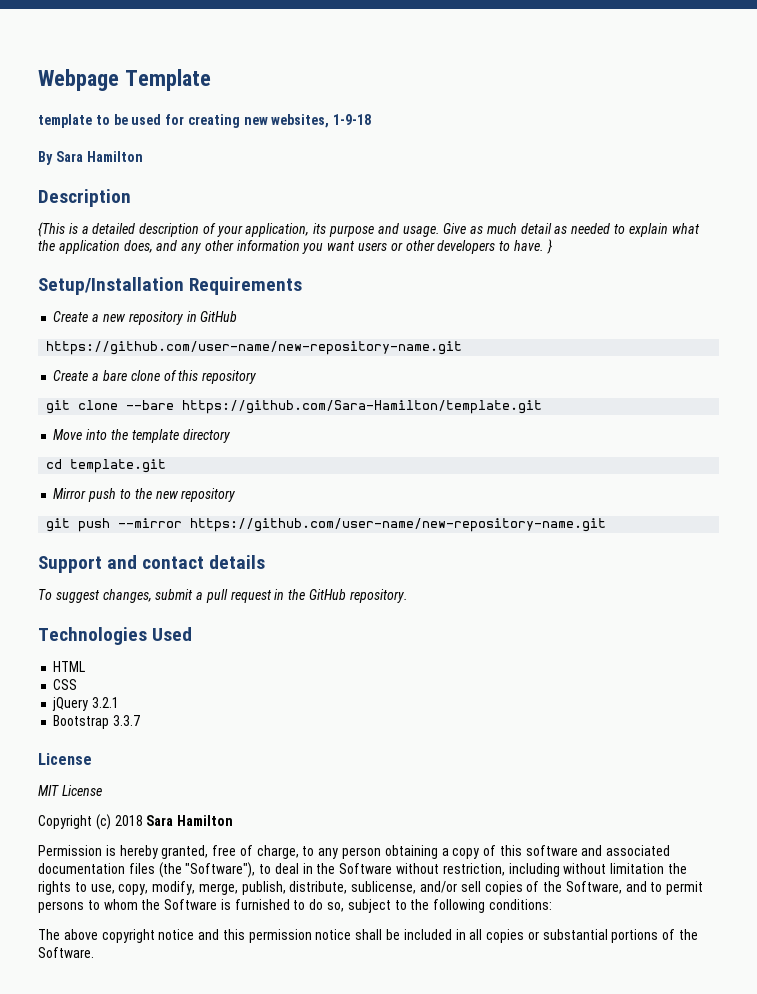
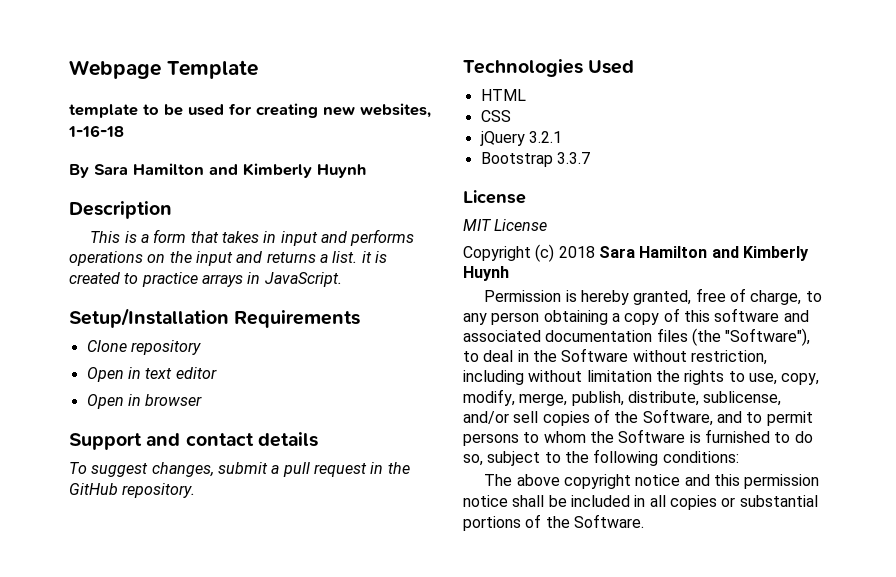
[333,114,372,125] 1-9-18 -> [68,125,124,137] 1-16-18
(143, 156) none -> [209,163,366,178] and Kimberly Huynh
[38,222,65,237] {This -> [90,231,121,243] This
[92,223,700,237] [38,239,552,254] [38,277,303,295] [53,311,238,325] [46,341,463,355] [53,370,257,384] [46,400,543,414] [53,429,230,443] [46,459,167,473] [53,488,236,502] [46,518,607,532] detailed description of your application, its purpose and usage. Give as much detail as needed to explain what the application does, and any other information you want users or other developers to have. } // Setup/Installation Requirements // Create a new repository in GitHub // https://github.com/user-name/new-repository-name.git // Create a bare clone of this repository // git clone --bare https://github.com/Sara-Hamilton/template.git // Move into the template directory // cd template.git // Mirror push to the new repository // git push --mirror https://github.com/user-name/new-repository-name.git -> [153,229,415,246] [69,251,387,266] [69,272,342,287] [69,308,361,328] [86,340,201,355] [86,367,217,382] [86,394,203,409] form that takes in input and performs operations on the input and returns a list. it is created to practice arrays in JavaScript. // Setup/Installation Requirements // Clone repository // Open in text editor // Open in browser
(234, 820) none -> [711,246,809,261] [463,266,509,281] and Kimberly Huynh

